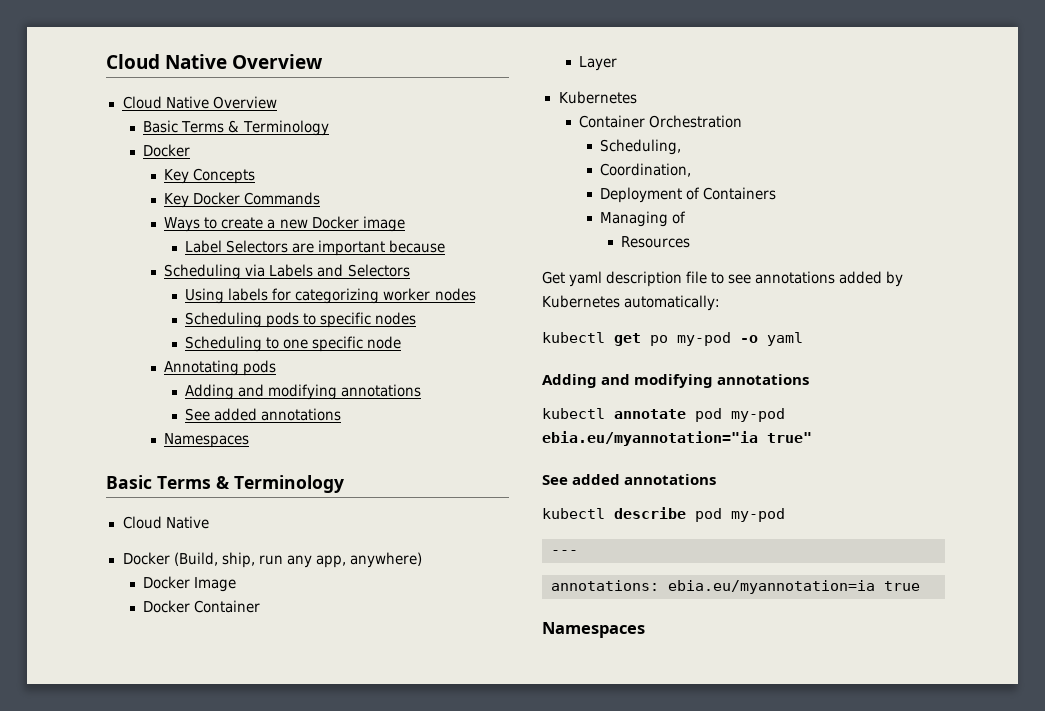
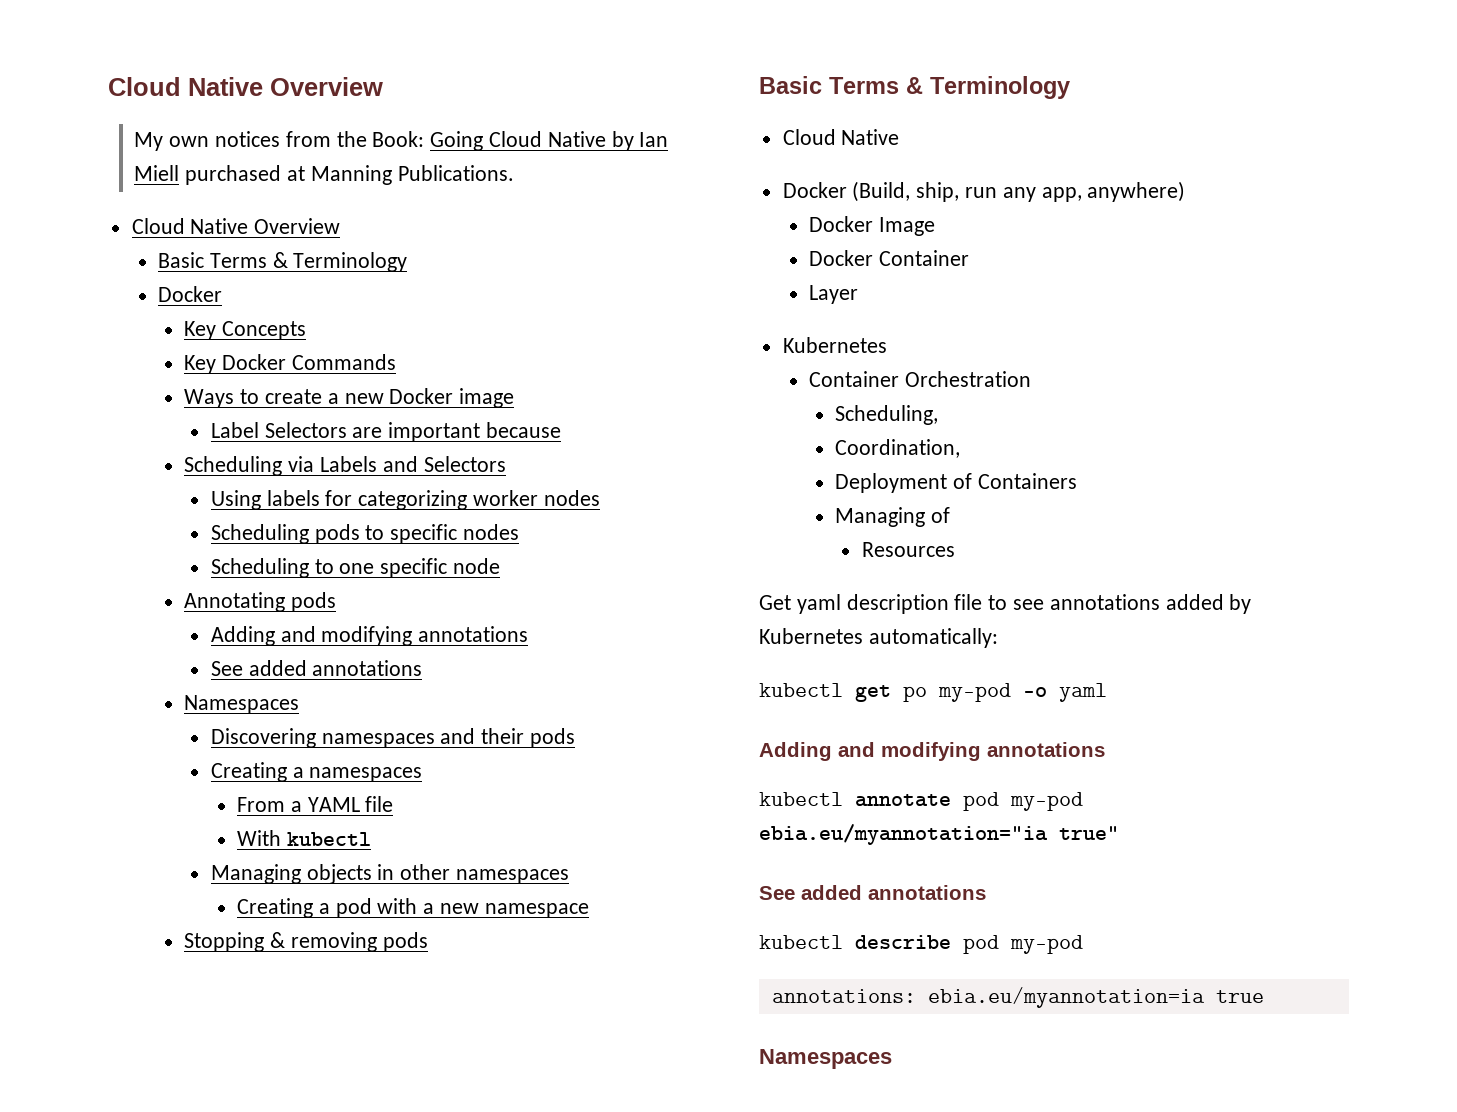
[106,54,324,69] Cloud Native Overview -> [108,77,383,96] [134,131,669,151] [134,165,514,185] Cloud Native Overview // My own notices from the Book: Going Cloud Native by Ian Miell purchased at Manning Publications.
(250, 440) none -> [210,728,575,748] [210,762,423,782] [237,796,394,812] [237,830,371,846] [210,864,569,884] [237,898,589,918] [184,932,428,952] // Discovering namespaces and their pods // Creating a namespaces // From a YAML file // With kubectl // Managing objects in other namespaces // Creating a pod with a new namespace // Stopping & removing pods
[551,550,578,555] // --- -> (1083, 944) none

